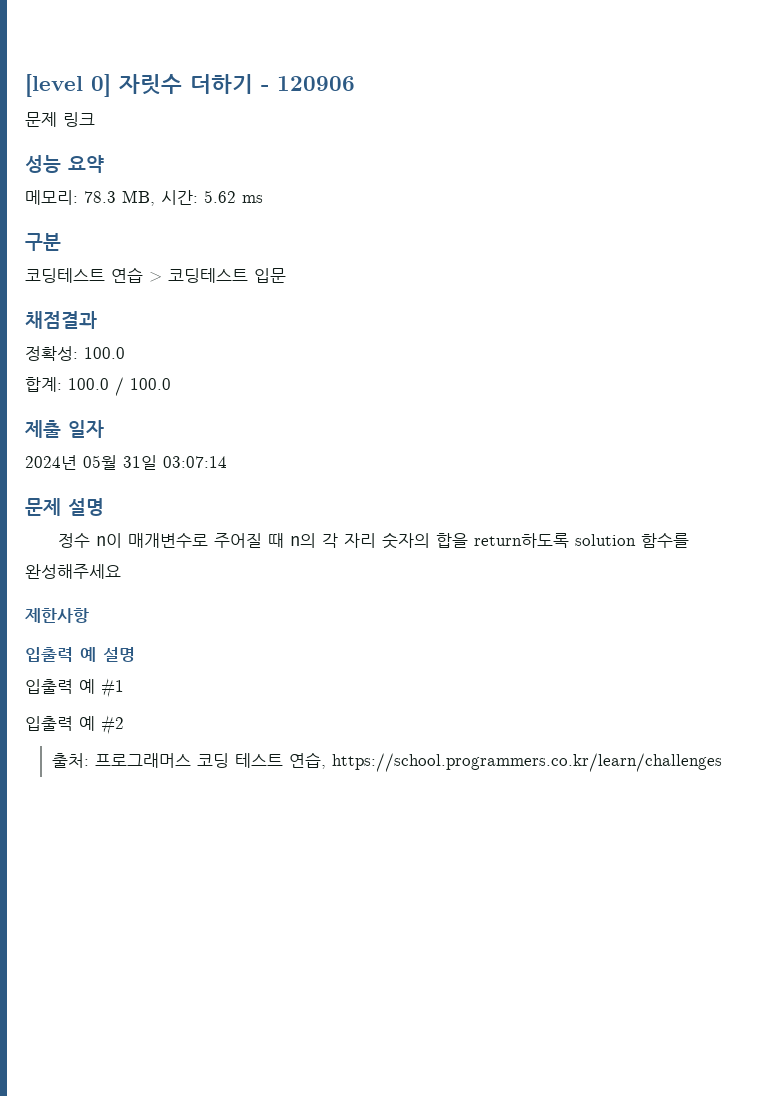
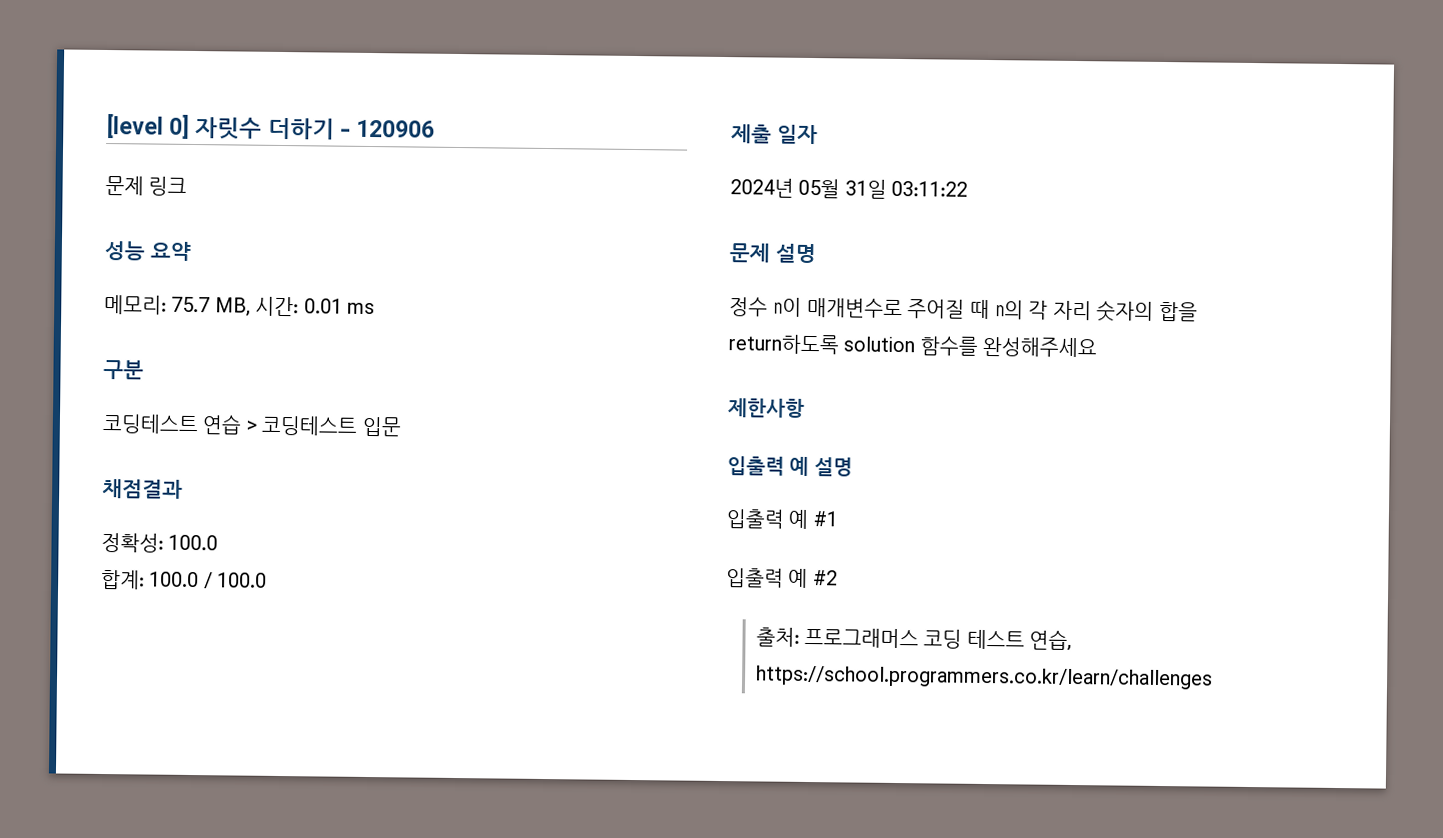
[84,191,116,203] 78.3 -> [171,296,211,313] 75.7
[204,190,236,203] 5.62 -> [303,298,343,314] 0.01
[163,456,227,468] 03:07:14 -> [891,180,969,197] 03:11:22

